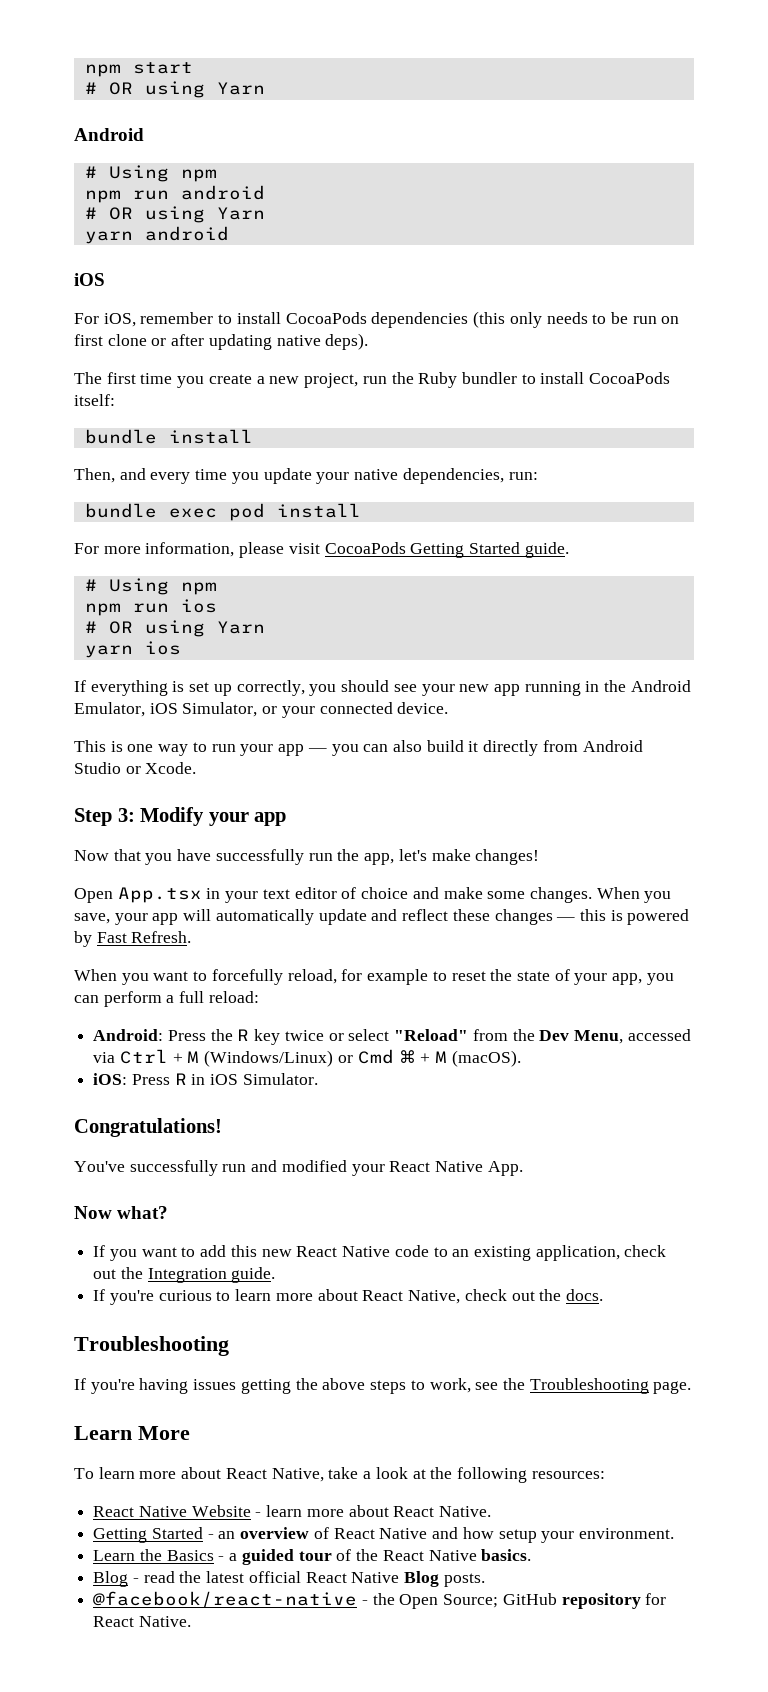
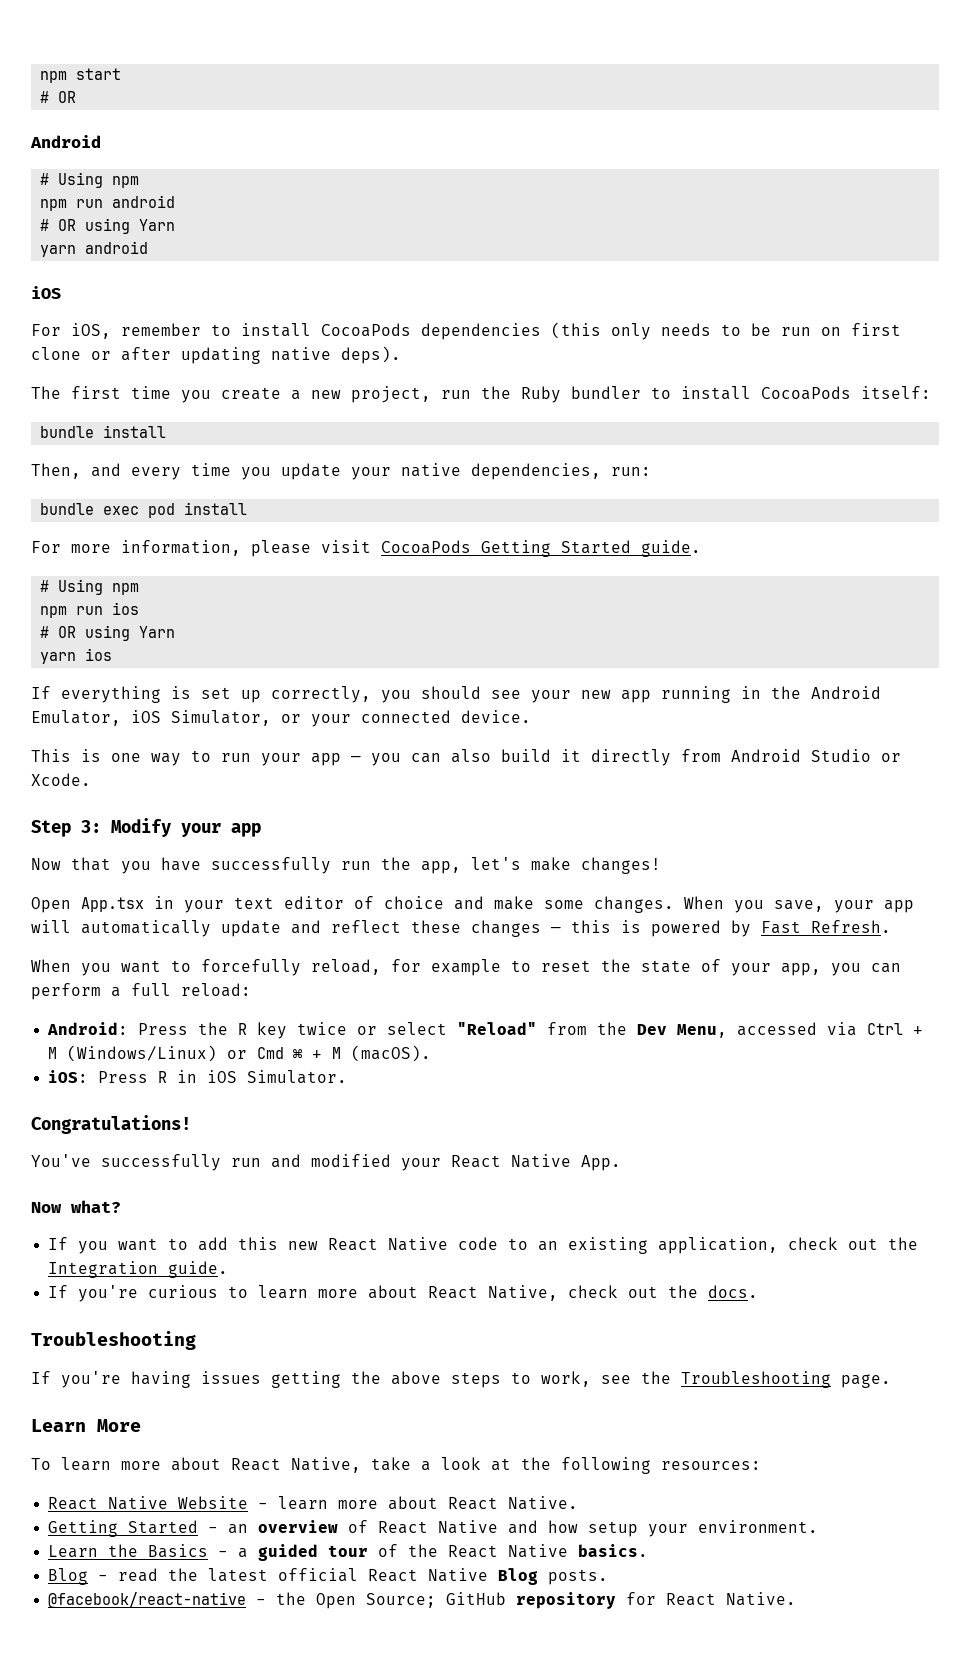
[144,81,265,98] using Yarn -> (77, 97) none

